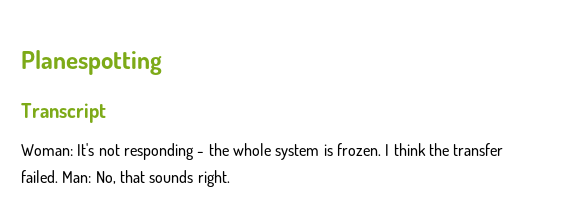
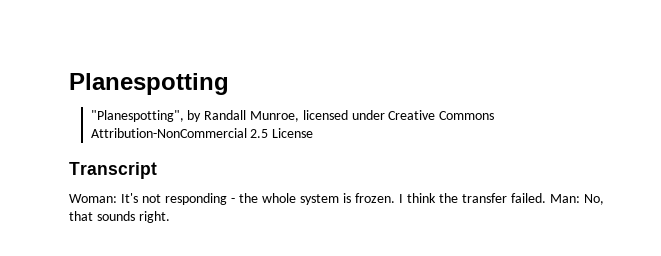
(162, 62) none -> [90,110,495,122] [90,128,314,138] // "Planespotting", by Randall Munroe, licensed under Creative Commons Attribution-NonCommercial 2.5 License

